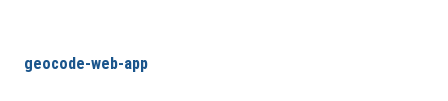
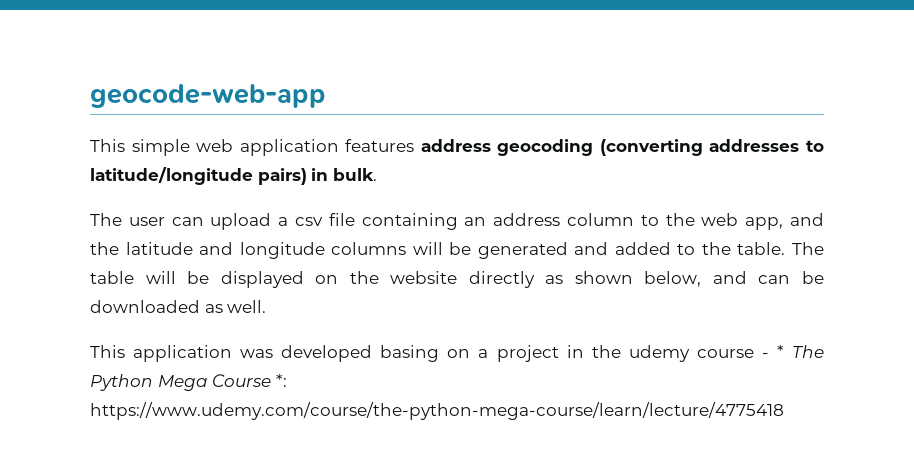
(148, 64) none -> [90,139,824,156] [90,167,377,185] [90,213,824,230] [90,242,825,259] [90,271,824,288] [90,300,267,313] [90,345,824,362] [90,374,287,391] [90,402,784,420] // This simple web application features address geocoding (converting addresses to latitude/longitude pairs) in bulk. // The user can upload a csv file containing an address column to the web app, and the latitude and longitude columns will be generated and added to the table. The table will be displayed on the website directly as shown below, and can be downloaded as well. // This application was developed basing on a project in the udemy course - * The Python Mega Course *: https://www.udemy.com/course/the-python-mega-course/learn/lecture/4775418

